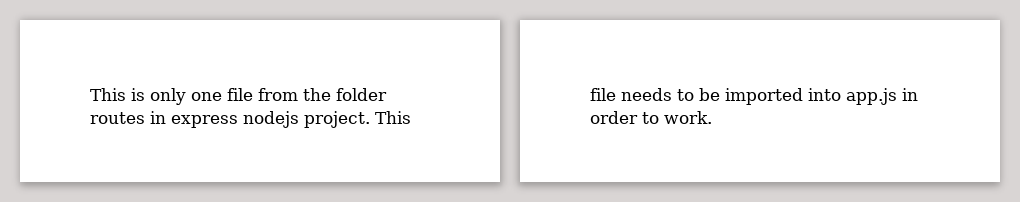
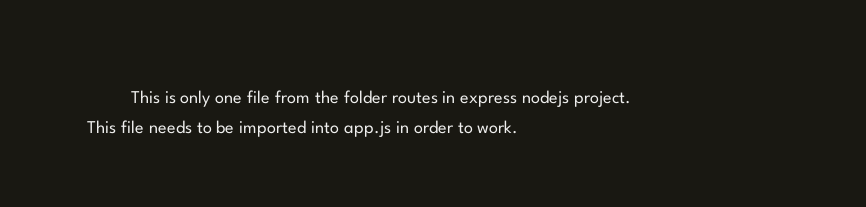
(370, 119) none -> (632, 99) //

